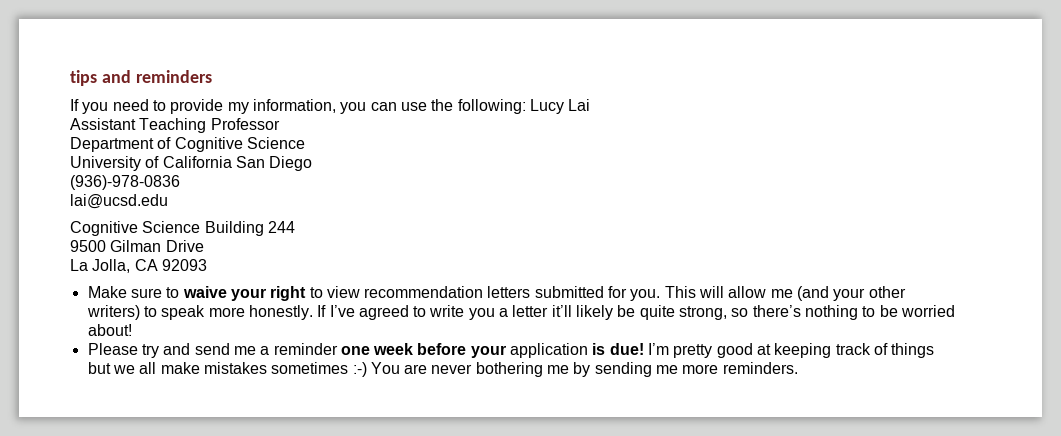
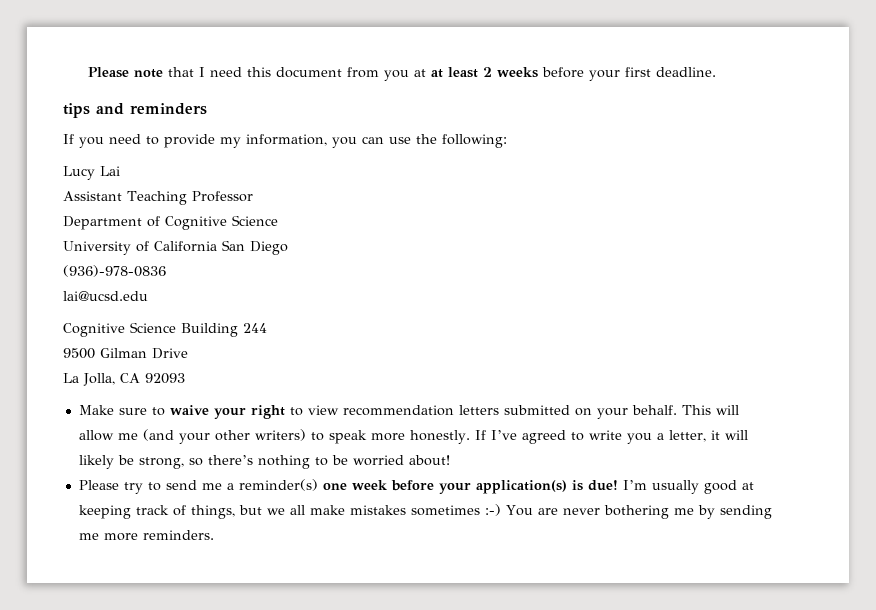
(70, 78) none -> [88,67,717,81] Please note that I need this document from you at at least 2 weeks before your first deadline. //
(526, 106) none -> (507, 141) //
[608,286,661,301] for you. -> [574,405,677,419] on your behalf.
[512,305,572,317] letter it’ll -> [668,430,748,442] letter, it will
[639,305,675,320] quite -> (134, 460) none
[163,343,191,355] and -> [147,482,161,491] to
[273,343,338,355] reminder -> [238,479,318,491] reminder(s)
[510,343,589,358] application -> [475,480,567,494] application(s)
[673,344,713,358] pretty -> [651,480,699,494] usually
[891,343,935,358] things -> [190,505,235,519] things,

